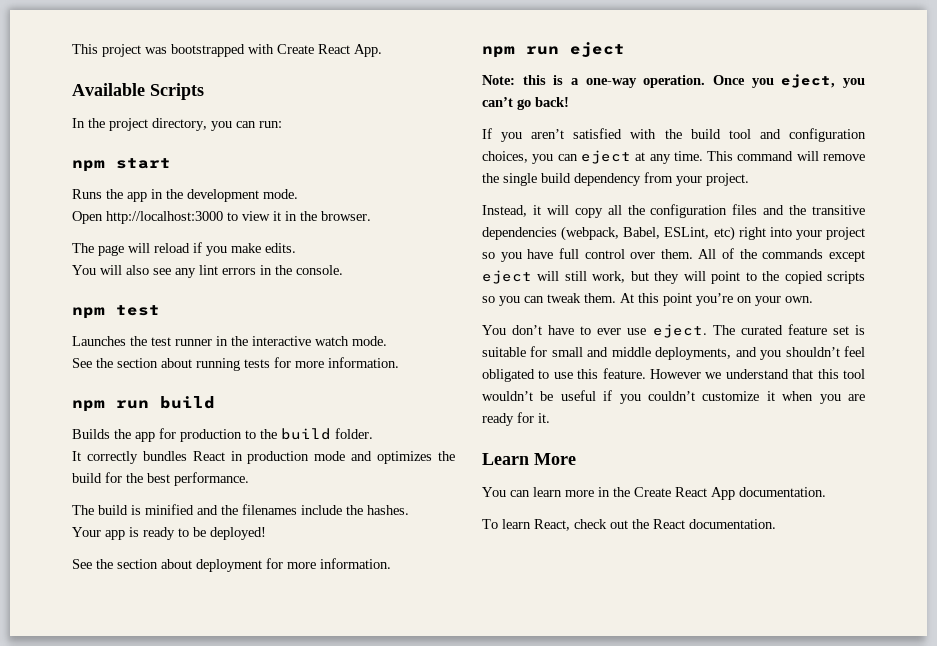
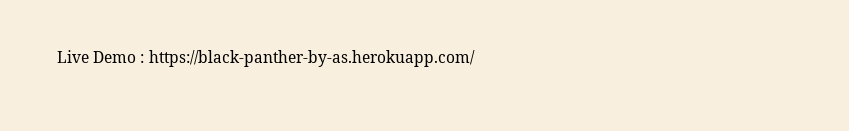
[72,44,382,57] [72,83,204,100] [72,118,282,131] [72,158,171,172] [72,189,298,202] [72,211,371,224] [72,242,296,256] [72,265,343,278] [72,305,160,319] [72,336,387,346] [72,357,399,371] [72,396,215,412] [72,428,373,442] [72,451,456,464] [72,472,249,486] [72,504,409,515] [72,527,266,540] [72,558,391,572] [482,42,625,58] [482,74,865,88] [482,97,569,110] [482,128,866,142] [482,150,865,164] [482,172,749,186] [482,204,865,218] [482,226,865,241] [482,248,865,262] [482,270,865,284] [482,293,813,306] [482,324,865,338] [482,346,865,360] [482,368,865,382] [482,390,865,404] [482,412,550,426] [482,453,576,465] [482,487,826,500] [482,519,776,531] This project was bootstrapped with Create React App. // Available Scripts // In the project directory, you can run: // npm start // Runs the app in the development mode. // Open http://localhost:3000 to view it in the browser. // The page will reload if you make edits. // You will also see any lint errors in the console. // npm test // Launches the test runner in the interactive watch mode. // See the section about running tests for more information. // npm run build // Builds the app for production to the build folder. // It correctly bundles React in production mode and optimizes the build for the best performance. // The build is minified and the filenames include the hashes. // Your app is ready to be deployed! // See the section about deployment for more information. // npm run eject // Note: this is a one-way operation. Once you eject, you can’t go back! // If you aren’t satisfied with the build tool and configuration choices, you can eject at any time. This command will remove the single build dependency from your project. // Instead, it will copy all the configuration files and the transitive dependencies (webpack, Babel, ESLint, etc) right into your project so you have full control over them. All of the commands except eject will still work, but they will point to the copied scripts so you can tweak them. At this point you’re on your own. // You don’t have to ever use eject. The curated feature set is suitable for small and middle deployments, and you shouldn’t feel obligated to use this feature. However we understand that this tool wouldn’t be useful if you couldn’t customize it when you are ready for it. // Learn More // You can learn more in the Create React App documentation. // To learn React, check out the React documentation. -> [57,50,475,67] Live Demo : https://black-panther-by-as.herokuapp.com/

